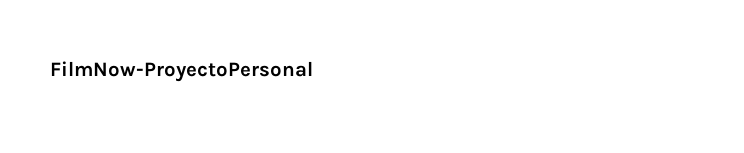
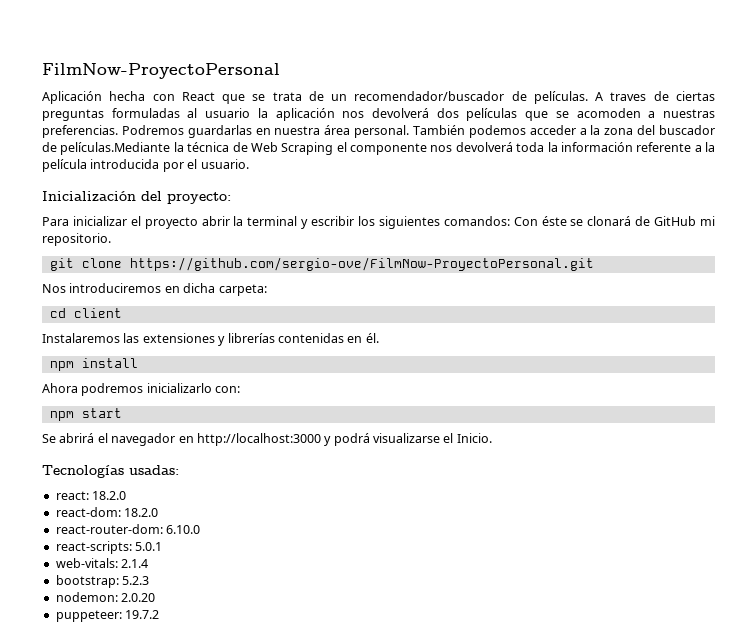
(313, 71) none -> [42,91,715,104] [42,108,715,121] [42,125,715,138] [42,142,715,155] [42,159,249,172] [42,191,231,204] [42,216,716,229] [42,233,111,246] [49,257,594,271] [42,283,267,296] [49,308,122,318] [42,333,379,346] [49,358,138,371] [42,383,241,396] [49,408,122,421] [42,433,492,446] [42,465,179,478] [55,491,127,500] [55,507,159,517] [55,524,201,534] [55,541,163,554] [55,558,149,568] [55,575,150,588] [55,592,156,602] [55,610,160,622] // Aplicación hecha con React que se trata de un recomendador/buscador de películas. A traves de ciertas preguntas formuladas al usuario la aplicación nos devolverá dos películas que se acomoden a nuestras preferencias. Podremos guardarlas en nuestra área personal. También podemos acceder a la zona del buscador de películas.Mediante la técnica de Web Scraping el componente nos devolverá toda la información referente a la película introducida por el usuario. // Inicialización del proyecto: // Para inicializar el proyecto abrir la terminal y escribir los siguientes comandos: Con éste se clonará de GitHub mi repositorio. // git clone https://github.com/sergio-ove/FilmNow-ProyectoPersonal.git // Nos introduciremos en dicha carpeta: // cd client // Instalaremos las extensiones y librerías contenidas en él. // npm install // Ahora podremos inicializarlo con: // npm start // Se abrirá el navegador en http://localhost:3000 y podrá visualizarse el Inicio. // Tecnologías usadas: // react: 18.2.0 // react-dom: 18.2.0 // react-router-dom: 6.10.0 // react-scripts: 5.0.1 // web-vitals: 2.1.4 // bootstrap: 5.2.3 // nodemon: 2.0.20 // puppeteer: 19.7.2

